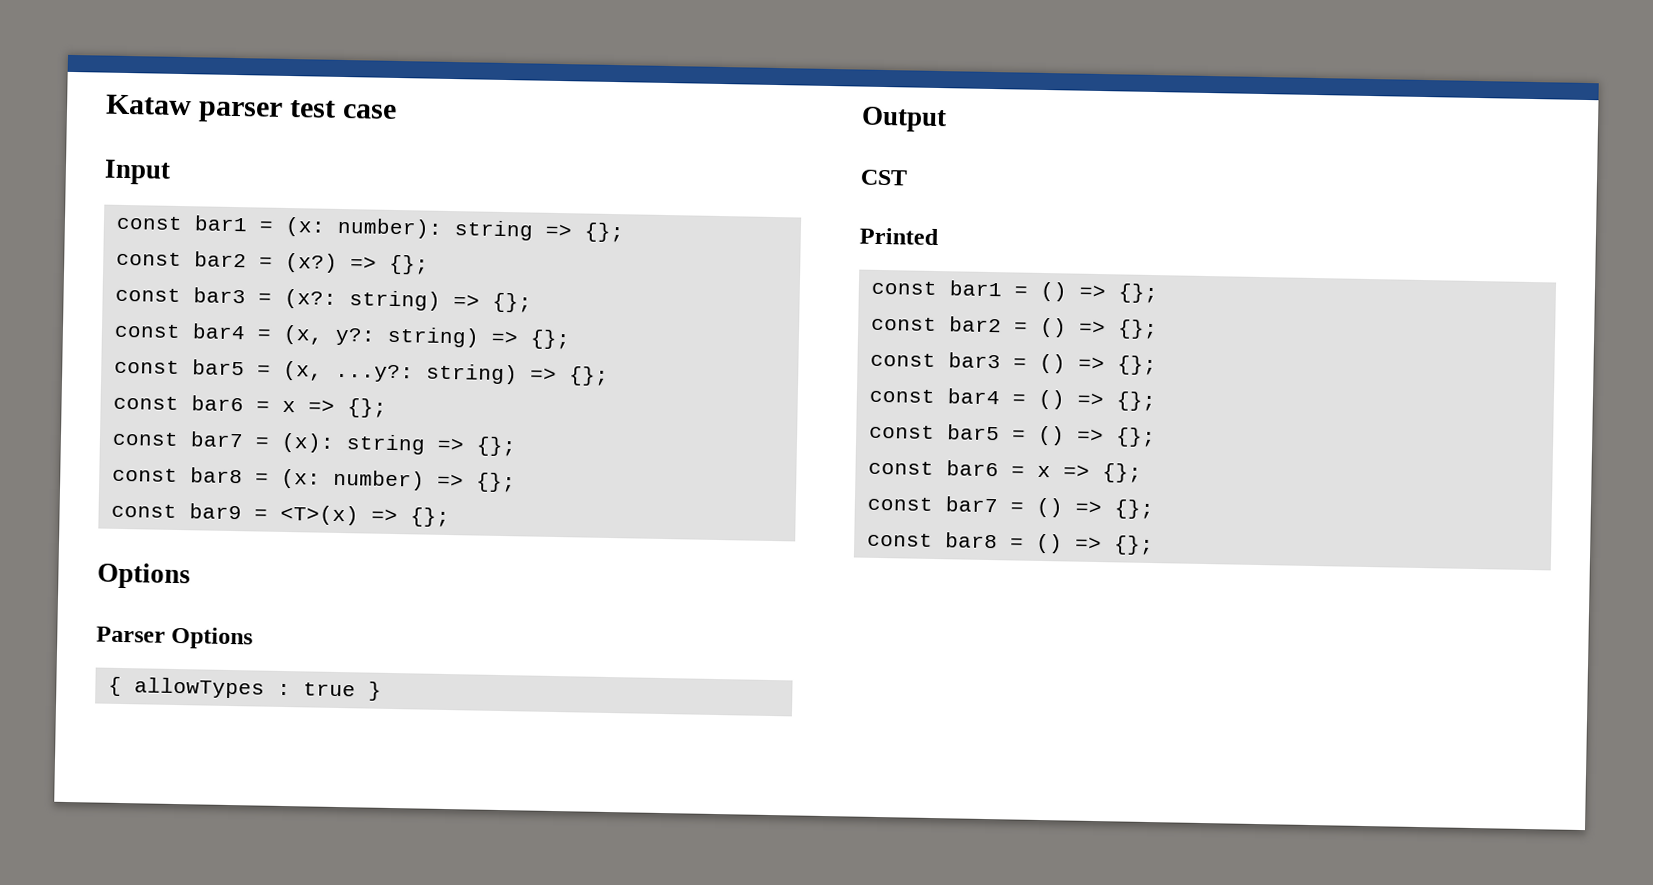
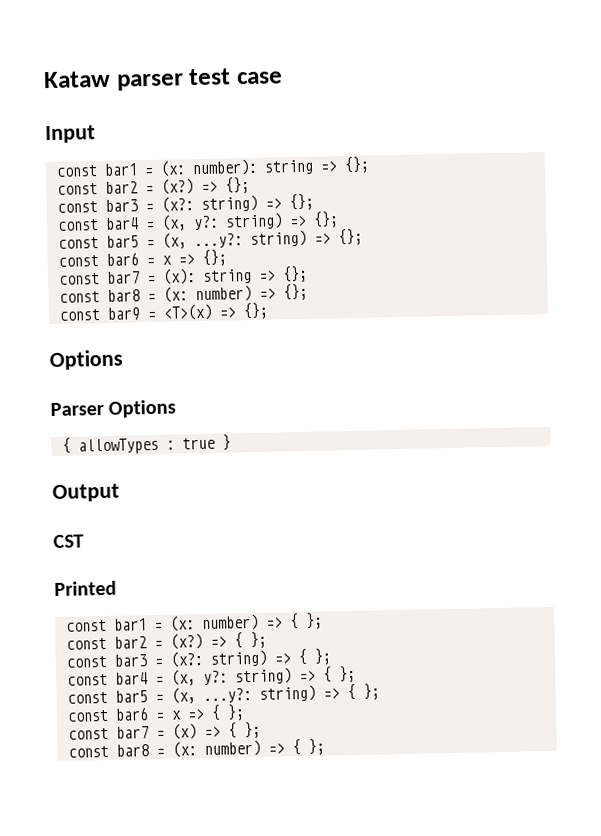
[1039,281,1158,304] [870,316,1158,340] [869,352,1157,376] [868,388,1156,412] [868,424,1156,448] [867,460,1142,483] [866,496,1154,520] [866,532,1154,556] () => {}; // const bar2 = () => {}; // const bar3 = () => {}; // const bar4 = () => {}; // const bar5 = () => {}; // const bar6 = x => {}; // const bar7 = () => {}; // const bar8 = () => {}; -> [168,612,323,632] [65,631,267,650] [65,648,331,668] [66,665,356,686] [66,683,380,704] [66,704,245,722] [67,721,261,740] [67,738,325,758] (x: number) => { }; // const bar2 = (x?) => { }; // const bar3 = (x?: string) => { }; // const bar4 = (x, y?: string) => { }; // const bar5 = (x, ...y?: string) => { }; // const bar6 = x => { }; // const bar7 = (x) => { }; // const bar8 = (x: number) => { };

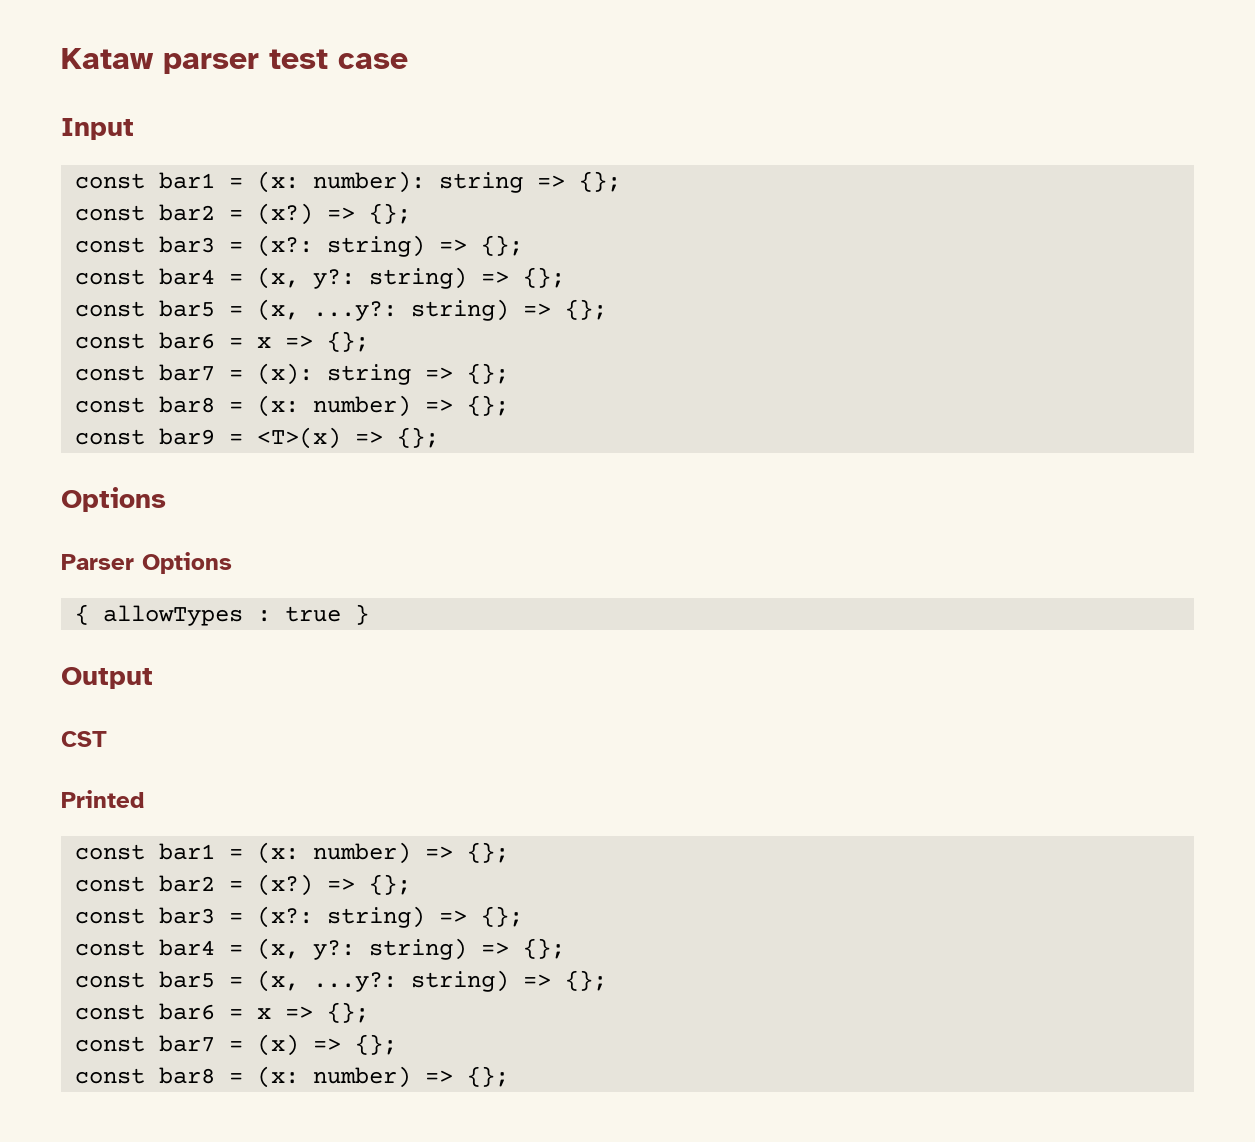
[288,612,323,630] [65,631,267,650] [65,648,331,668] [66,665,356,686] [66,683,380,704] [66,704,245,722] { }; // const bar2 = (x?) => { }; // const bar3 = (x?: string) => { }; // const bar4 = (x, y?: string) => { }; // const bar5 = (x, ...y?: string) => { }; // const bar6 = x => { }; -> [466,842,509,863] [74,874,411,896] [74,906,523,928] [74,938,565,960] [74,970,607,992] [74,1002,369,1023] {}; // const bar2 = (x?) => {}; // const bar3 = (x?: string) => {}; // const bar4 = (x, y?: string) => {}; // const bar5 = (x, ...y?: string) => {}; // const bar6 = x => {};
[227,721,261,739] [67,738,325,758] { }; // const bar8 = (x: number) => { }; -> [354,1034,397,1055] [74,1066,509,1088] {}; // const bar8 = (x: number) => {};

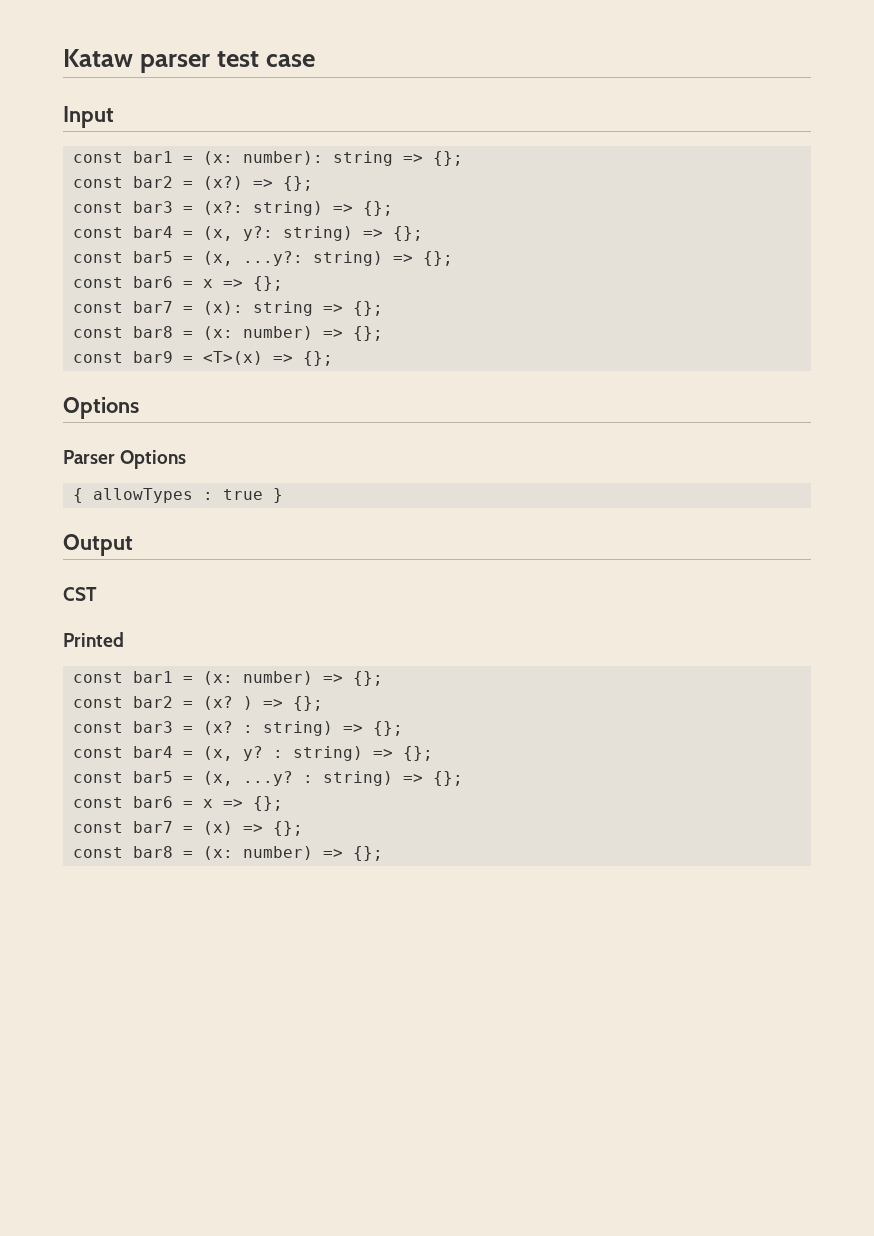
[256,874,411,896] [74,906,523,928] [74,938,565,960] [74,970,397,992] (x?) => {}; // const bar3 = (x?: string) => {}; // const bar4 = (x, y?: string) => {}; // const bar5 = (x, ...y?: -> [202,696,323,711] [72,721,403,736] [72,746,433,761] [72,771,313,786] (x? ) => {}; // const bar3 = (x? : string) => {}; // const bar4 = (x, y? : string) => {}; // const bar5 = (x, ...y? :

